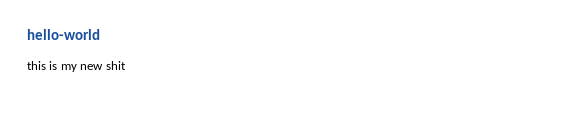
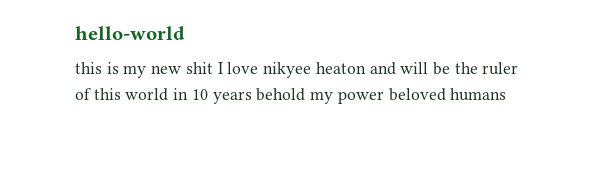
(126, 65) none -> [217,62,519,78] [75,88,507,104] I love nikyee heaton and will be the ruler of this world in 10 years behold my power beloved humans

